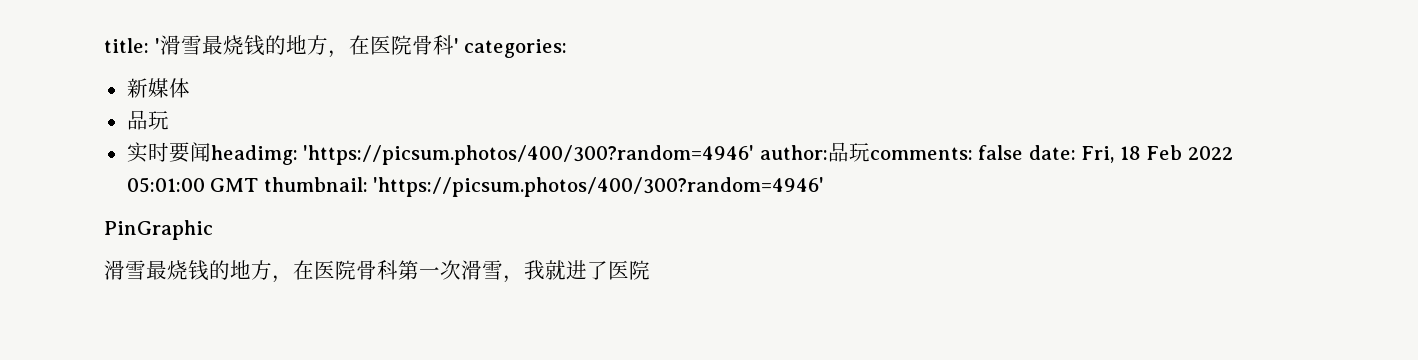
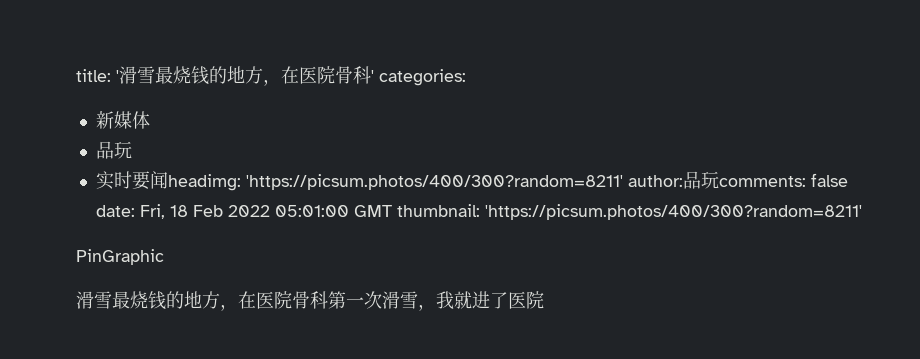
[303,145,755,165] 'https://picsum.photos/400/300?random=4946' -> [245,174,623,190] 'https://picsum.photos/400/300?random=8211'
[373,177,825,197] 'https://picsum.photos/400/300?random=4946' -> [484,204,862,220] 'https://picsum.photos/400/300?random=8211'

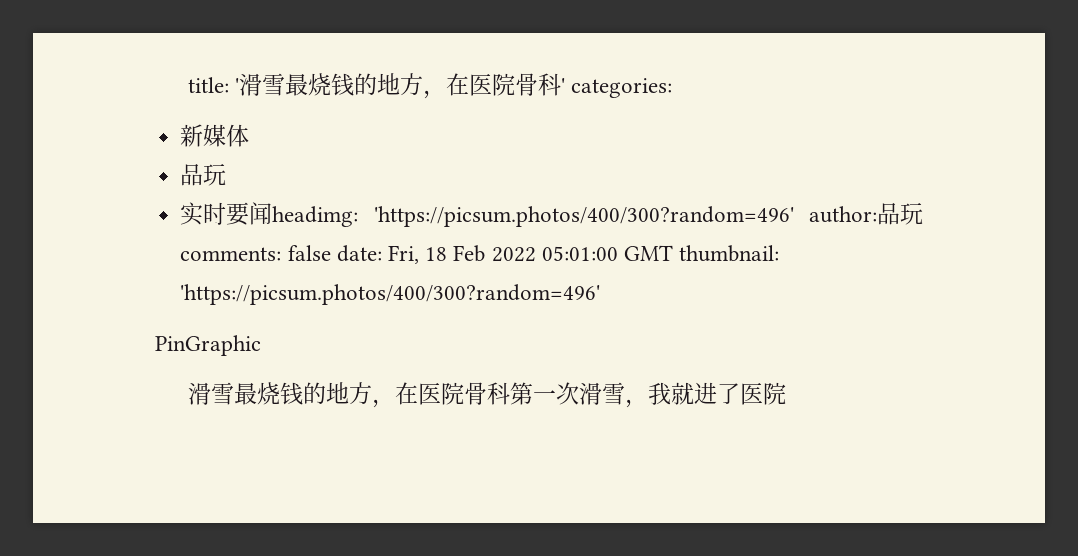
[245,174,623,190] 'https://picsum.photos/400/300?random=8211' -> [373,206,794,227] 'https://picsum.photos/400/300?random=496'
[484,204,862,220] 'https://picsum.photos/400/300?random=8211' -> [180,284,601,305] 'https://picsum.photos/400/300?random=496'

